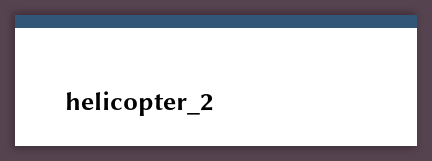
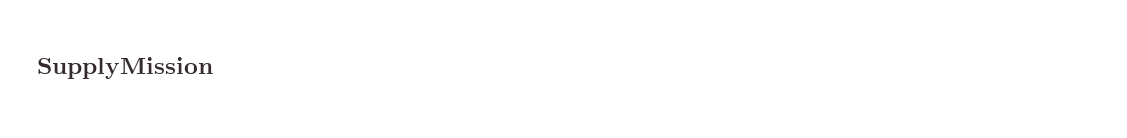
[65,91,214,116] helicopter_2 -> [37,57,213,79] SupplyMission

